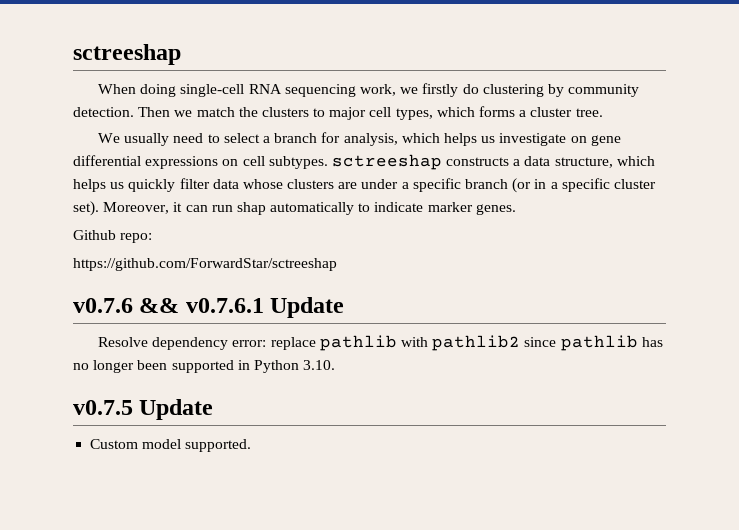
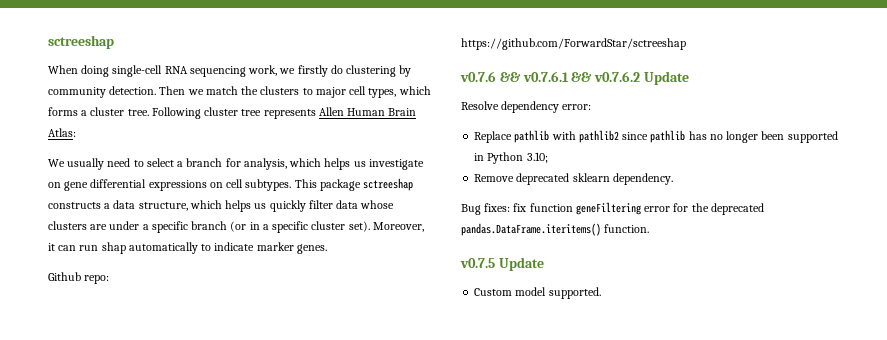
(603, 112) none -> [151,107,417,119] [48,128,76,137] Following cluster tree represents Allen Human Brain Atlas:
(328, 162) none -> [294,179,361,191] This package
(264, 305) none -> [571,71,641,82] && v0.7.6.2
[270,337,316,350] replace -> [474,131,513,143] // Replace
[303,360,336,370] 3.10. -> [526,152,548,163] [474,173,673,185] [461,202,764,215] [461,223,650,236] 3.10; // Remove deprecated sklearn dependency. // Bug fixes: fix function geneFiltering error for the deprecated pandas.DataFrame.iteritems() function.

